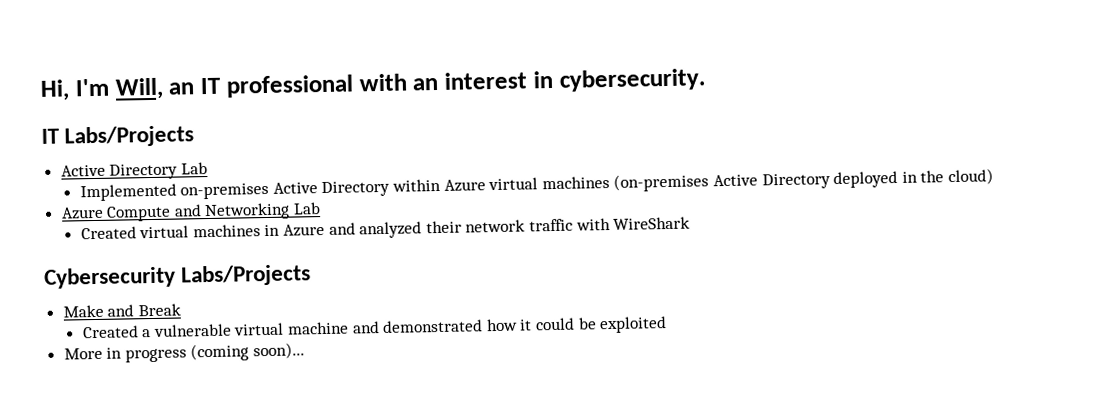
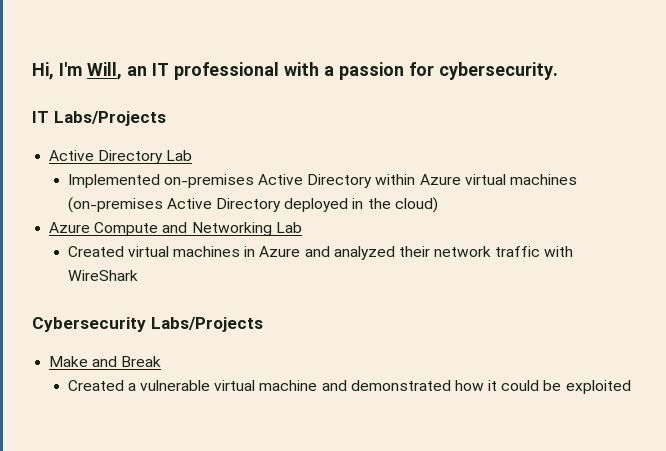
[412,70,553,91] an interest in -> [324,62,434,80] a passion for
[63,342,306,363] // More in progress (coming soon)... -> (631, 387) none

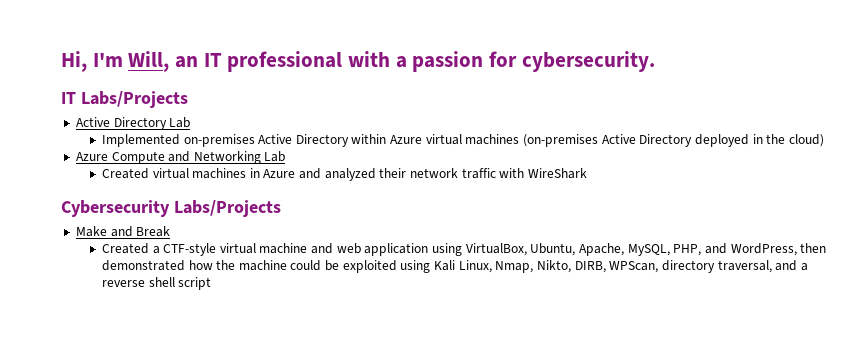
[139,380,210,391] vulnerable -> [163,243,217,256] CTF-style
[350,380,631,394] demonstrated how it could be exploited -> [336,243,827,256] [101,260,808,273] [101,277,212,290] web application using VirtualBox, Ubuntu, Apache, MySQL, PHP, and WordPress, then demonstrated how the machine could be exploited using Kali Linux, Nmap, Nikto, DIRB, WPScan, directory traversal, and a reverse shell script

